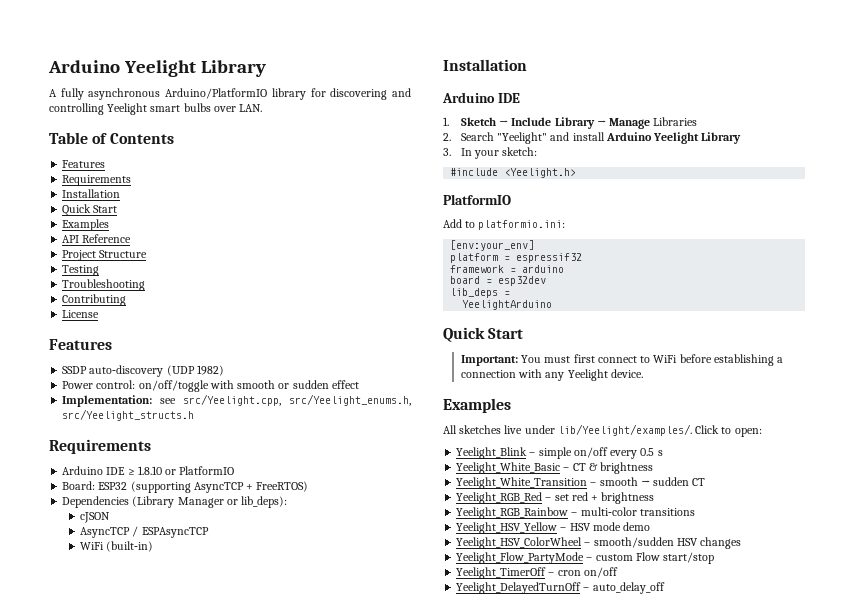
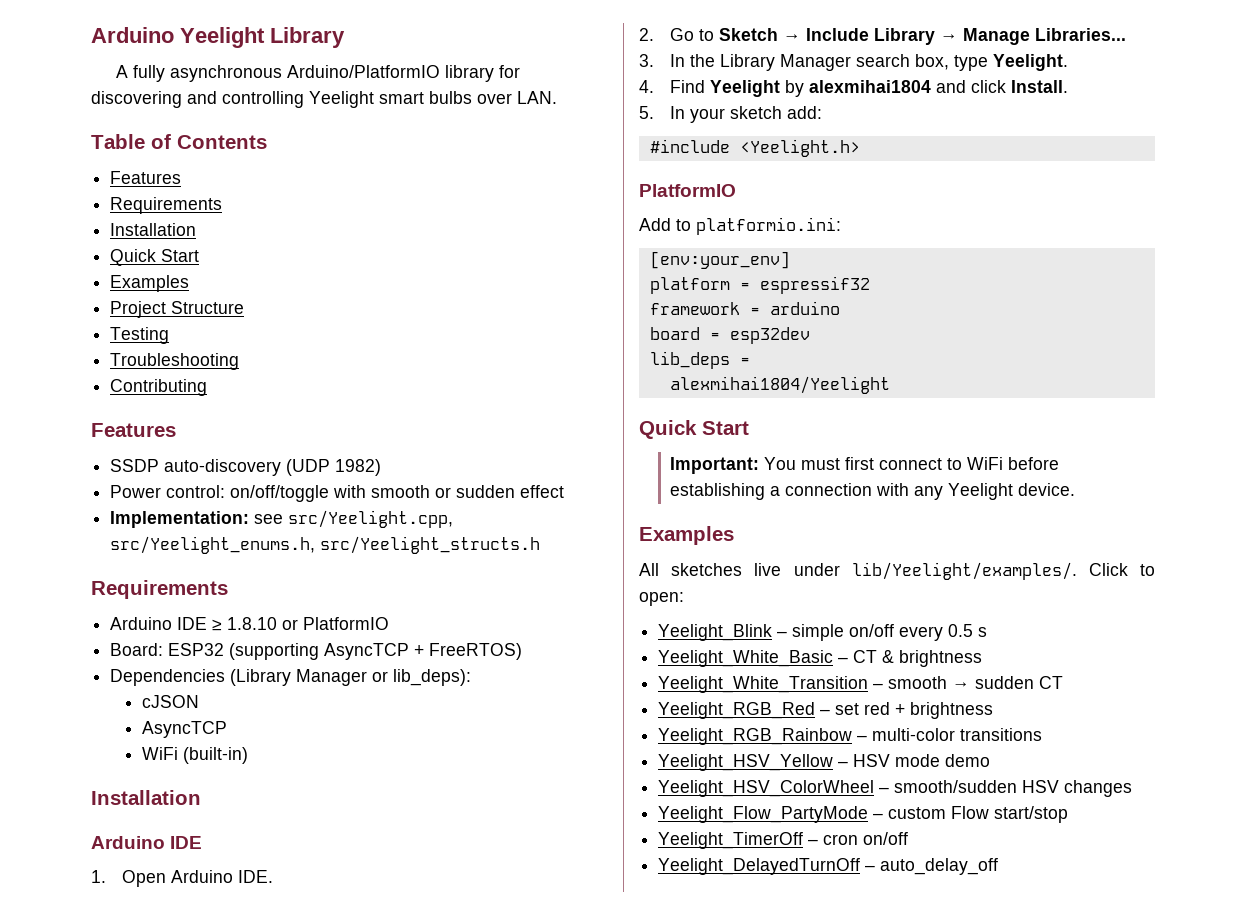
[62,234,132,243] // API Reference -> (190, 283) none
[62,310,100,318] // License -> (208, 387) none
[132,526,209,538] / ESPAsyncTCP -> (227, 729) none
(449, 121) none -> [122,870,274,887] [639,28,715,41] Open Arduino IDE. // 2. Go to
[653,117,698,126] [443,132,742,144] [443,147,538,159] Libraries // 2. Search "Yeelight" and install Arduino Yeelight Library // 3. In your sketch: -> [1035,28,1127,41] [639,54,1069,71] [639,80,1069,97] [639,106,823,123] Libraries... // 3. In the Library Manager search box, type Yeelight. // 4. Find Yeelight by alexmihai1804 and click Install. // 5. In your sketch add:
[462,300,553,310] YeelightArduino -> [669,376,890,394] alexmihai1804/Yeelight

